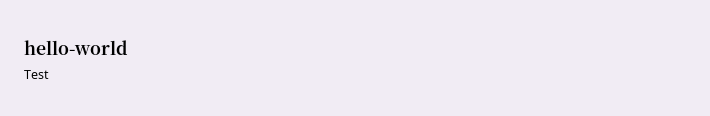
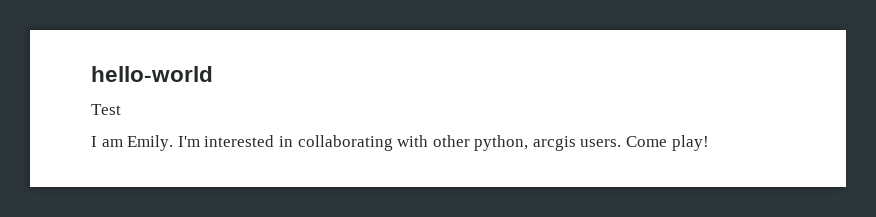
(49, 74) none -> [91,135,709,151] // I am Emily. I'm interested in collaborating with other python, arcgis users. Come play!

